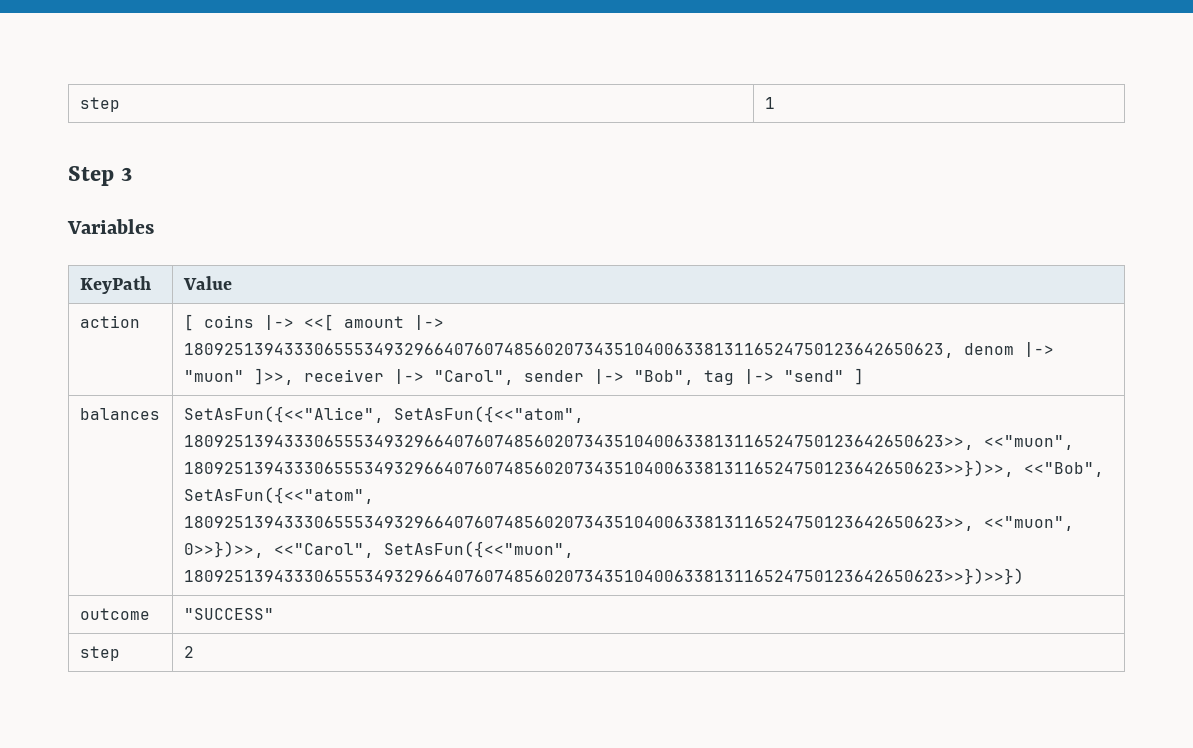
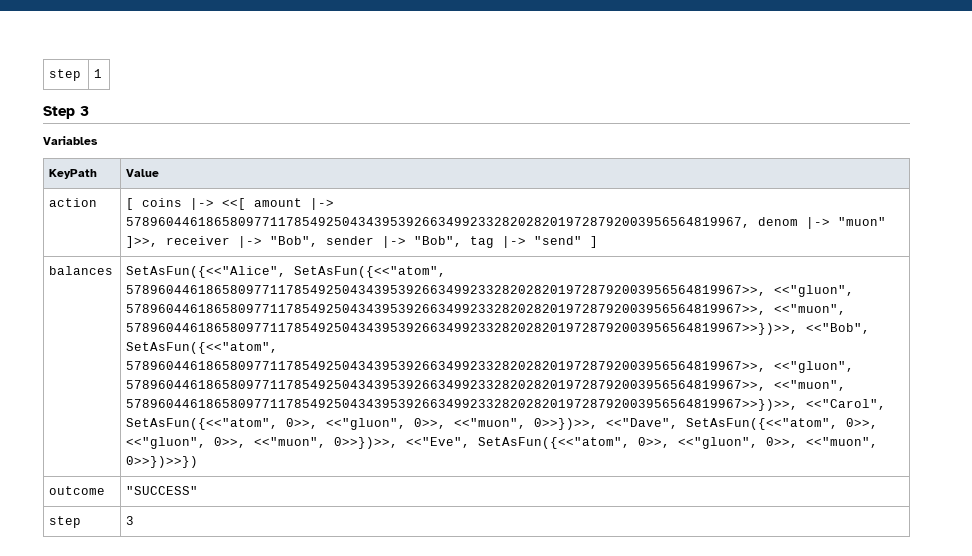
[183,343,954,358] 1809251394333065553493296640760748560207343510400633813116524750123642650623, -> [126,217,751,228] 57896044618658097711785492504343953926634992332820282019728792003956564819967,
[433,370,514,385] "Carol", -> [270,236,319,247] "Bob",
[183,435,1074,450] [183,460,1104,477] [183,487,374,504] [183,516,1074,531] [183,541,574,558] [183,568,1024,585] 1809251394333065553493296640760748560207343510400633813116524750123642650623>>, <<"muon", 1809251394333065553493296640760748560207343510400633813116524750123642650623>>})>>, <<"Bob", SetAsFun({<<"atom", 1809251394333065553493296640760748560207343510400633813116524750123642650623>>, <<"muon", 0>>})>>, <<"Carol", SetAsFun({<<"muon", 1809251394333065553493296640760748560207343510400633813116524750123642650623>>})>>}) -> [126,285,855,297] [126,304,847,315] [126,323,871,335] [126,342,279,354] [126,361,855,373] [126,380,847,391] [126,399,887,411] [126,418,879,430] [126,437,879,449] [126,456,199,468] 57896044618658097711785492504343953926634992332820282019728792003956564819967>>, <<"gluon", 57896044618658097711785492504343953926634992332820282019728792003956564819967>>, <<"muon", 57896044618658097711785492504343953926634992332820282019728792003956564819967>>})>>, <<"Bob", SetAsFun({<<"atom", 57896044618658097711785492504343953926634992332820282019728792003956564819967>>, <<"gluon", 57896044618658097711785492504343953926634992332820282019728792003956564819967>>, <<"muon", 57896044618658097711785492504343953926634992332820282019728792003956564819967>>})>>, <<"Carol", SetAsFun({<<"atom", 0>>, <<"gluon", 0>>, <<"muon", 0>>})>>, <<"Dave", SetAsFun({<<"atom", 0>>, <<"gluon", 0>>, <<"muon", 0>>})>>, <<"Eve", SetAsFun({<<"atom", 0>>, <<"gluon", 0>>, <<"muon", 0>>})>>})
[183,646,194,658] 2 -> [126,516,135,525] 3

